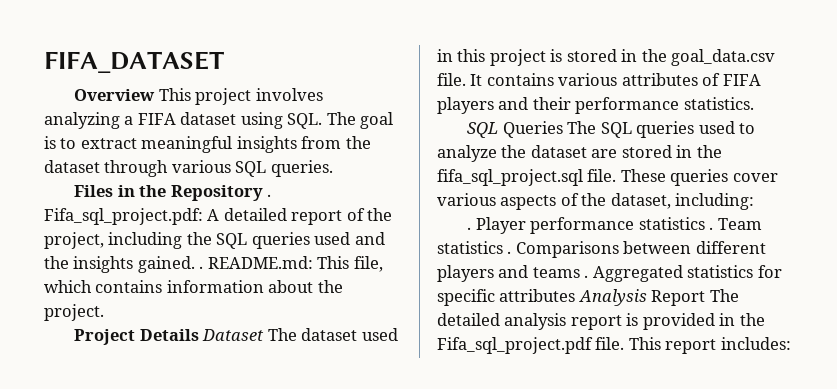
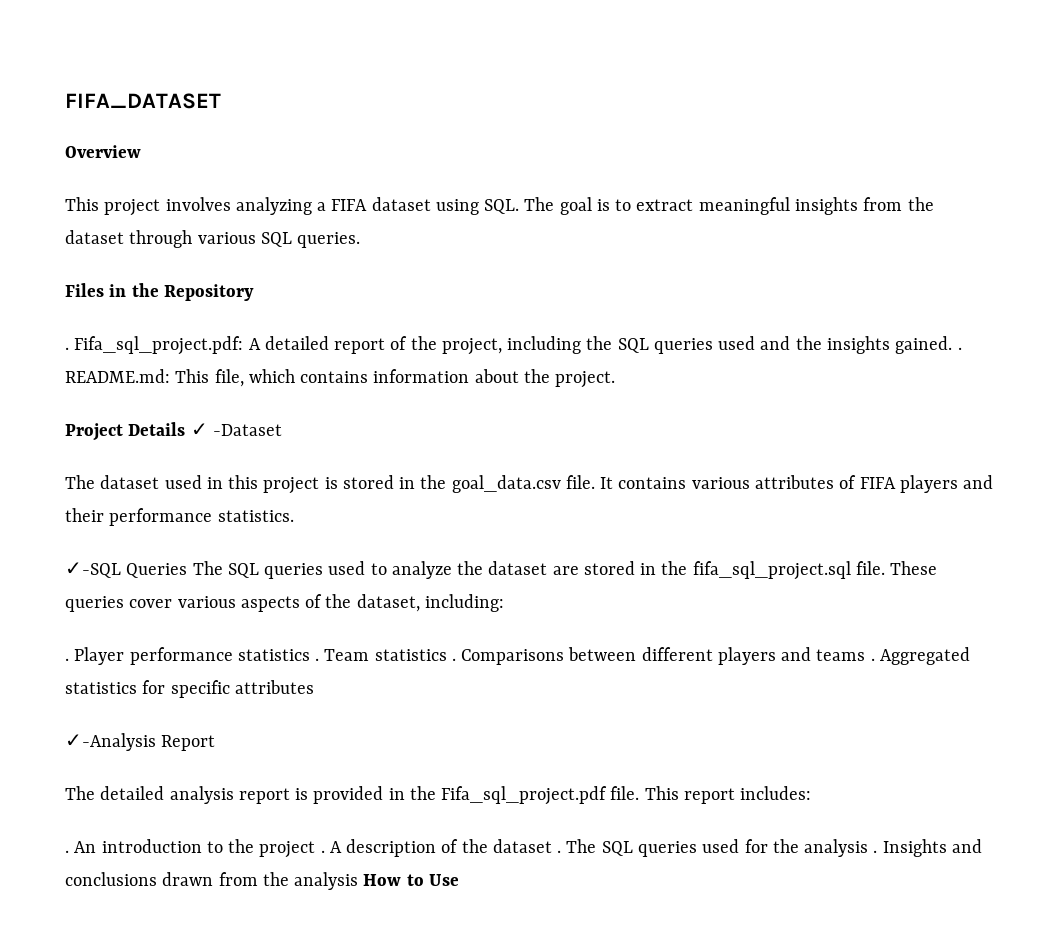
(156, 95) none -> (141, 151) //
(263, 193) none -> (254, 292) //
[202,329,265,341] Dataset -> [190,423,282,436] ✓ -Dataset //
[467,122,499,138] SQL -> [65,562,121,578] ✓-SQL
[578,289,647,306] Analysis -> [65,733,156,751] // ✓-Analysis
(706, 298) none -> (216, 743) //
(791, 343) none -> [65,839,982,858] [65,872,459,890] // . An introduction to the project . A description of the dataset . The SQL queries used for the analysis . Insights and conclusions drawn from the analysis How to Use

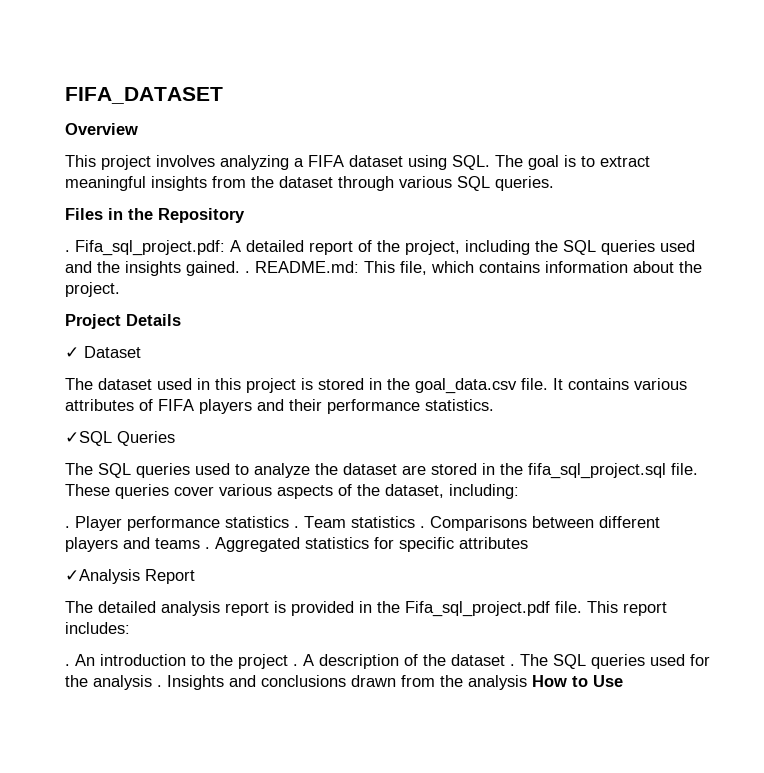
[190,423,282,436] ✓ -Dataset -> [65,346,141,358] // ✓ Dataset
[65,562,121,578] ✓-SQL -> [65,431,112,446] ✓SQL
(188, 570) none -> (175, 438) //
[65,733,156,751] ✓-Analysis -> [65,569,140,584] ✓Analysis

